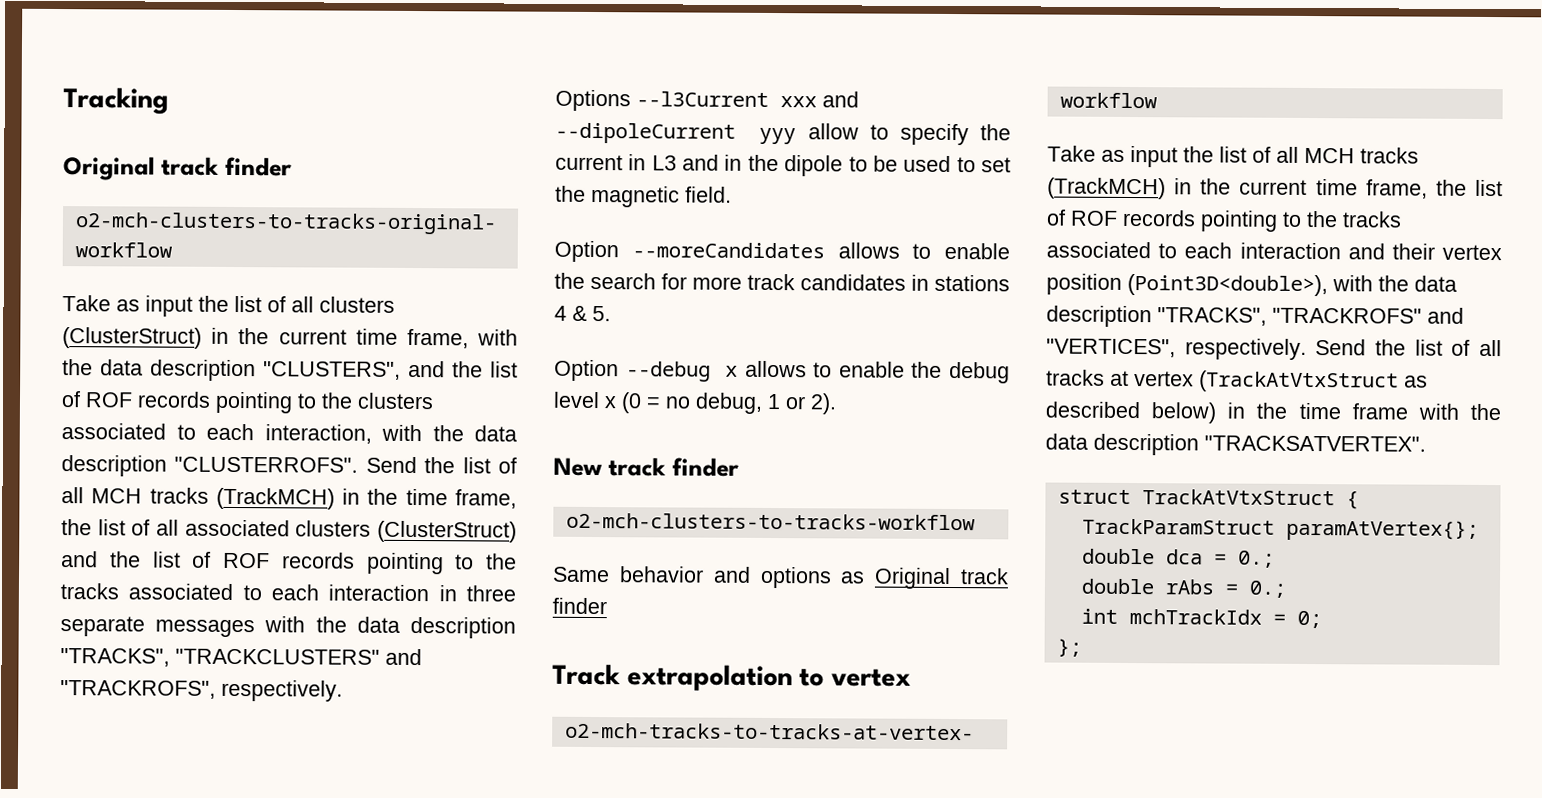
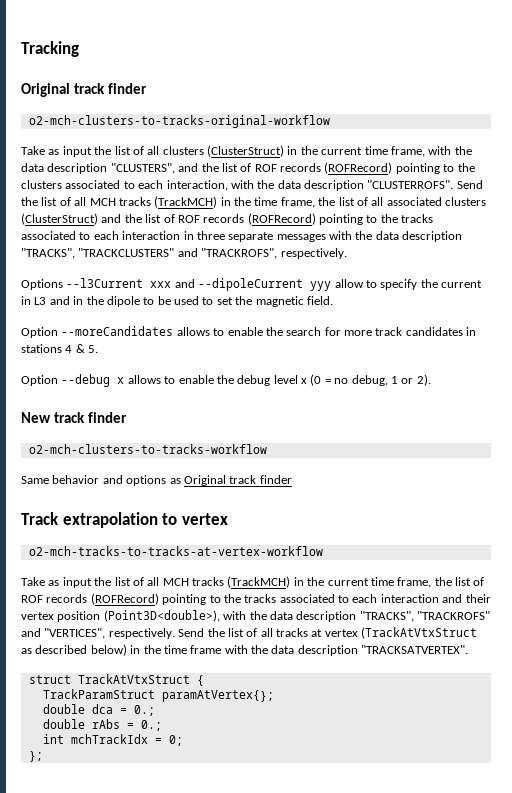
(211, 399) none -> [324,162,393,174] (ROFRecord)
(355, 560) none -> [247,213,316,225] (ROFRecord)
(1196, 218) none -> [90,593,159,605] (ROFRecord)

